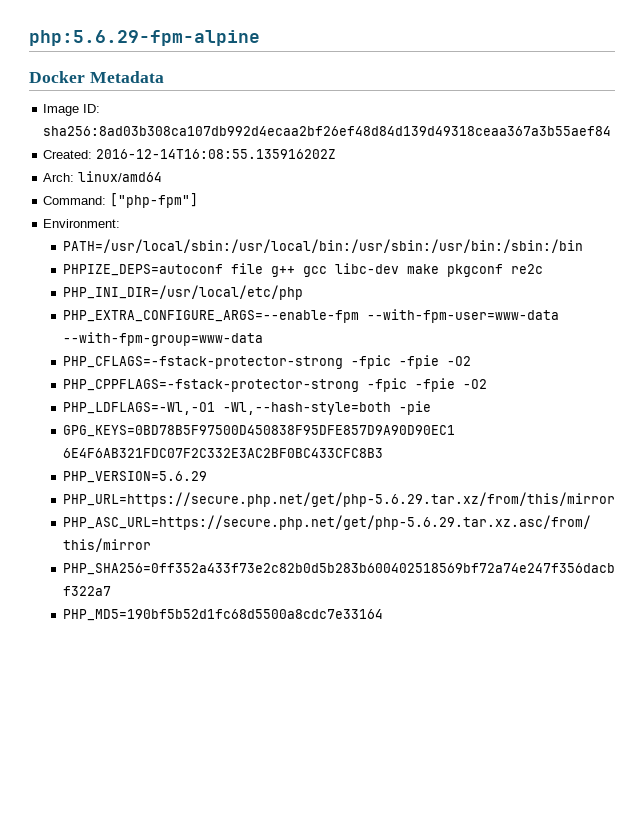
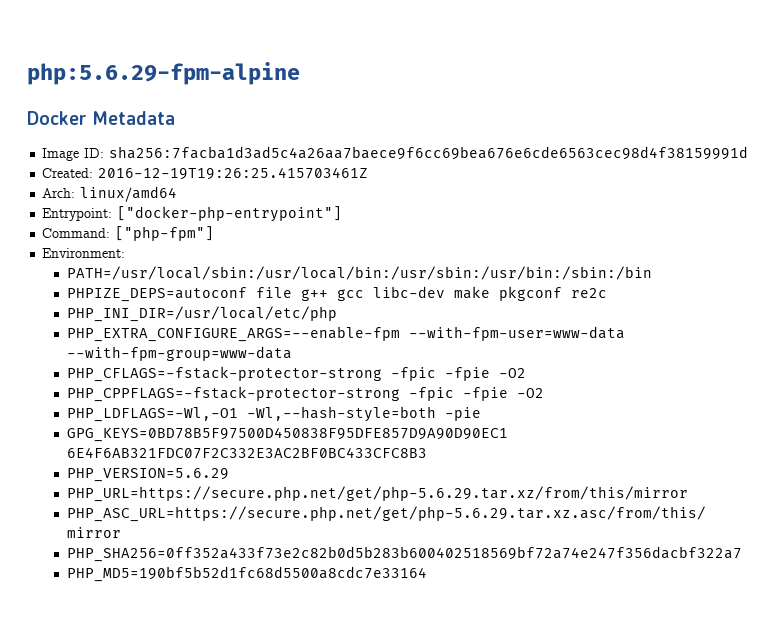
[43,126,612,136] sha256:8ad03b308ca107db992d4ecaa2bf26ef48d84d139d49318ceaa367a3b55aef84 -> [109,146,749,160] sha256:7facba1d3ad5c4a26aa7baece9f6cc69bea676e6cde6563cec98d4f38159991d
[96,149,337,159] 2016-12-14T16:08:55.135916202Z -> [98,167,369,180] 2016-12-19T19:26:25.415703461Z
(163, 176) none -> [42,206,343,222] // Entrypoint: ["docker-php-entrypoint"]

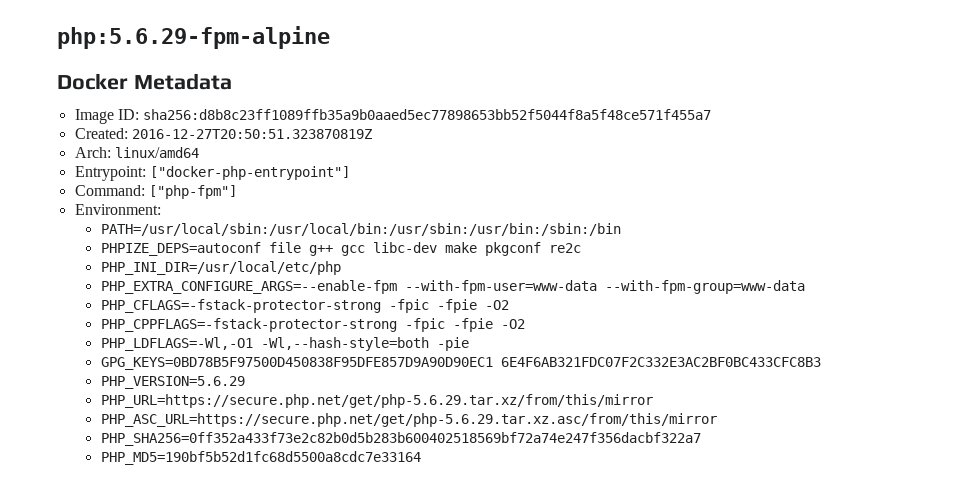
[109,146,749,160] sha256:7facba1d3ad5c4a26aa7baece9f6cc69bea676e6cde6563cec98d4f38159991d -> [143,109,712,120] sha256:d8b8c23ff1089ffb35a9b0aaed5ec77898653bb52f5044f8a5f48ce571f455a7
[98,167,369,180] 2016-12-19T19:26:25.415703461Z -> [131,129,372,139] 2016-12-27T20:50:51.323870819Z

